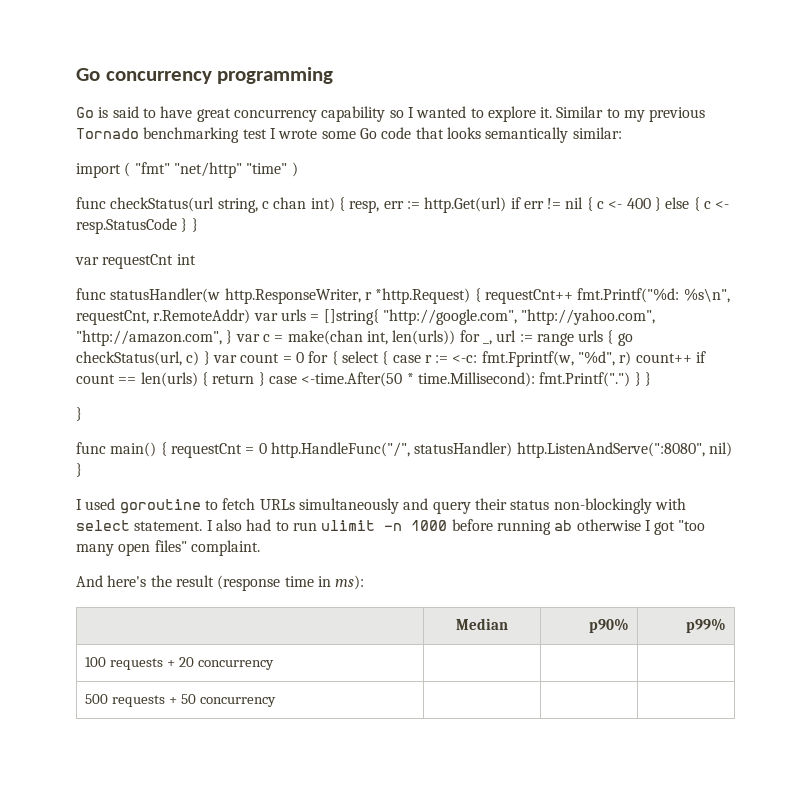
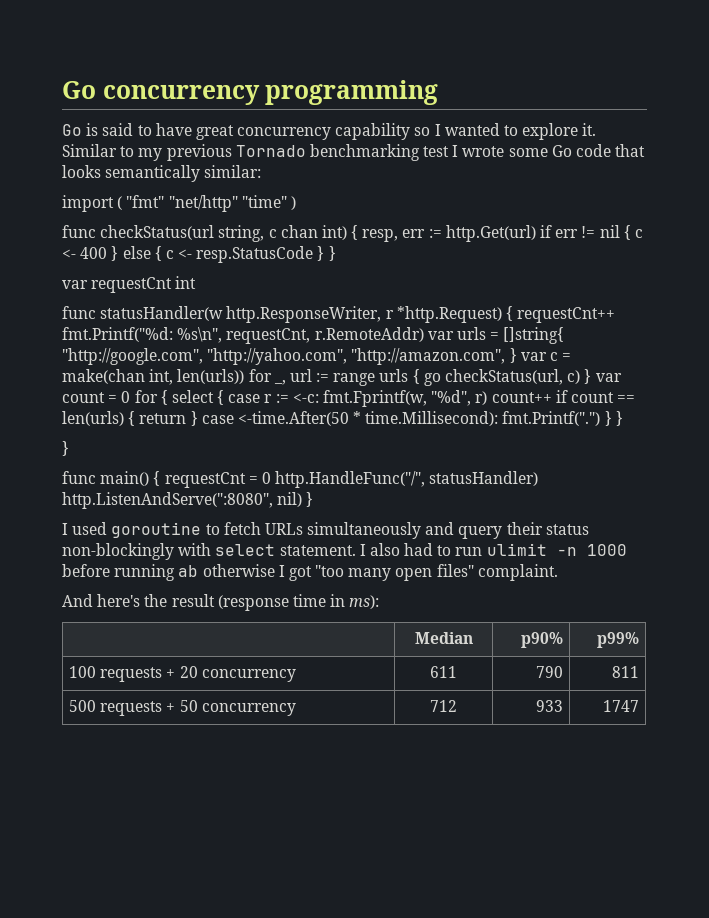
(275, 665) | | -> [430,666,457,678] [535,666,563,678] [611,666,639,678] 611 | 790 | 811
(277, 702) | | -> [430,700,457,712] [535,700,563,712] [602,700,639,712] 712 | 933 | 1747

